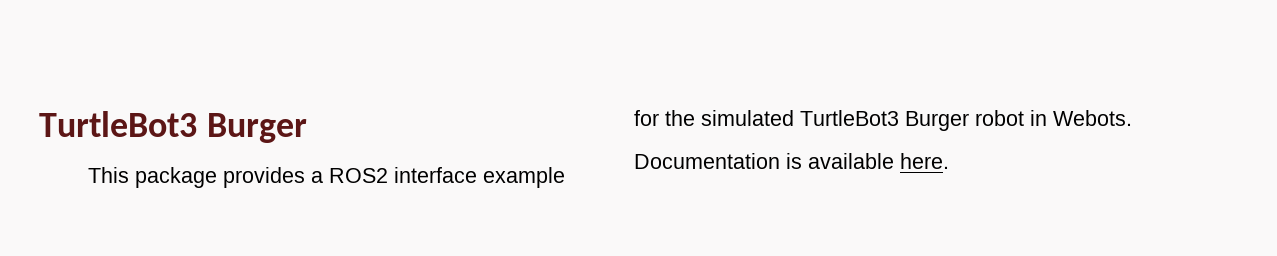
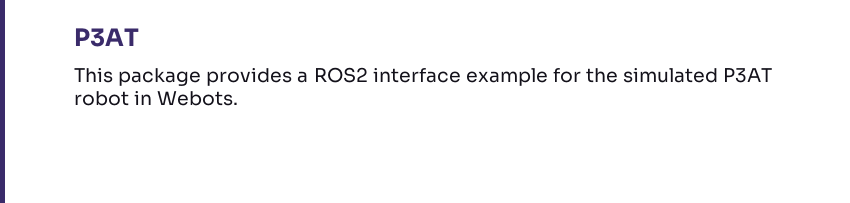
[39,111,307,143] TurtleBot3 Burger -> [74,28,139,47] P3AT
[800,110,969,131] TurtleBot3 Burger -> [723,68,773,83] P3AT
[634,153,949,169] // Documentation is available here. -> (239, 98) none

